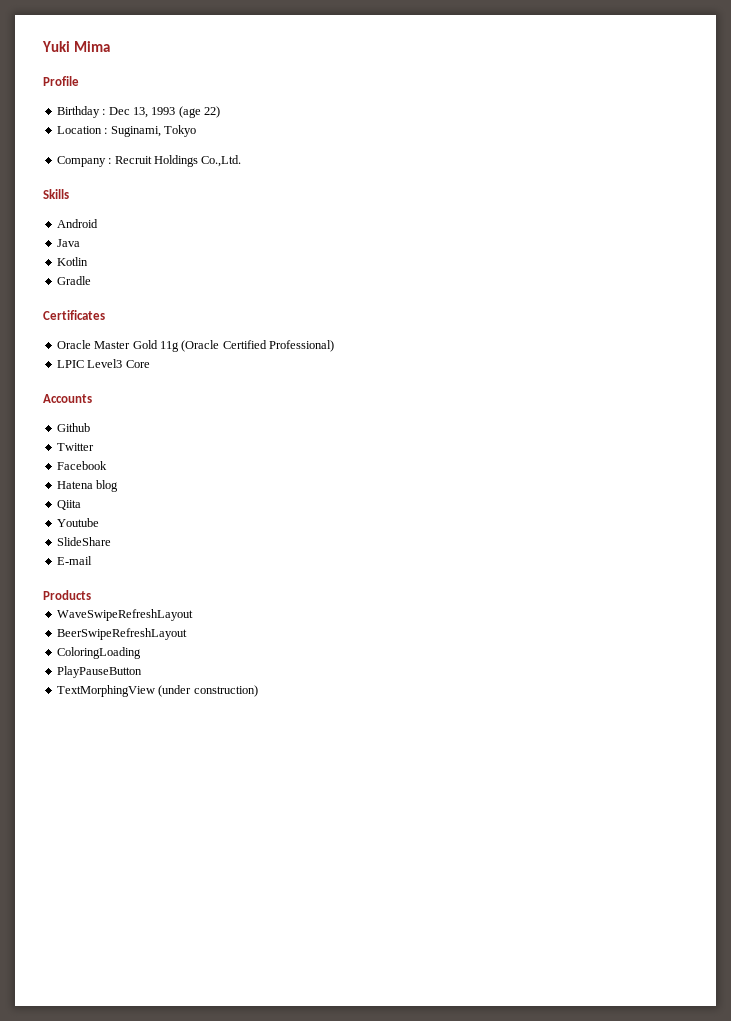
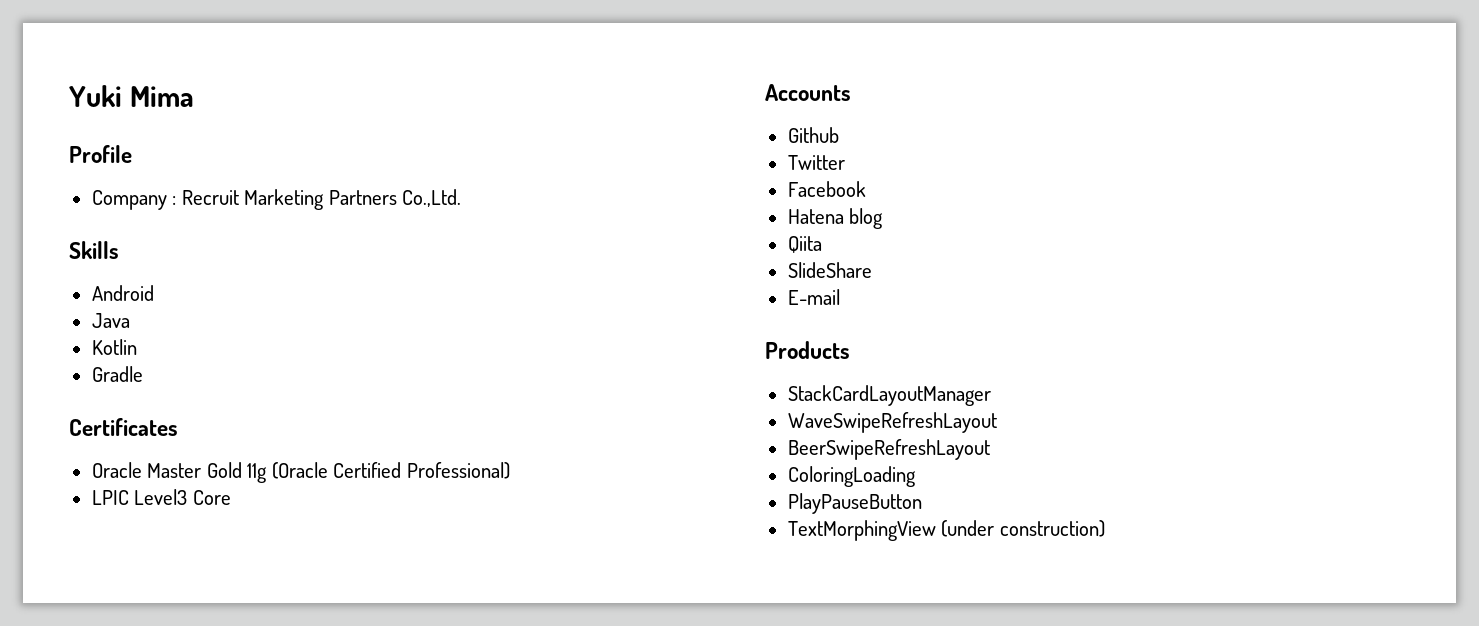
[56,106,220,118] [56,125,196,137] // Birthday : Dec 13, 1993 (age 22) // Location : Suginami, Tokyo -> (132, 154) none
[153,155,198,167] Holdings -> [244,189,397,210] Marketing Partners
[56,518,99,527] // Youtube -> (822, 244) none
(91, 595) none -> [787,385,991,406] // StackCardLayoutManager

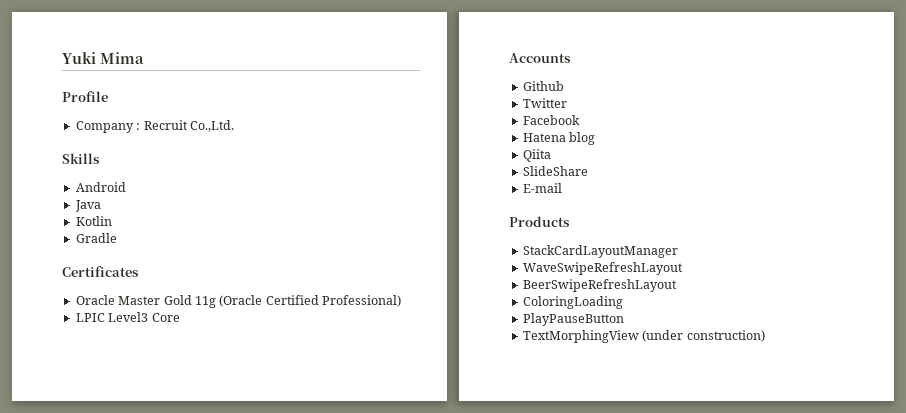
[244,189,397,210] Marketing Partners -> (188, 125) none

